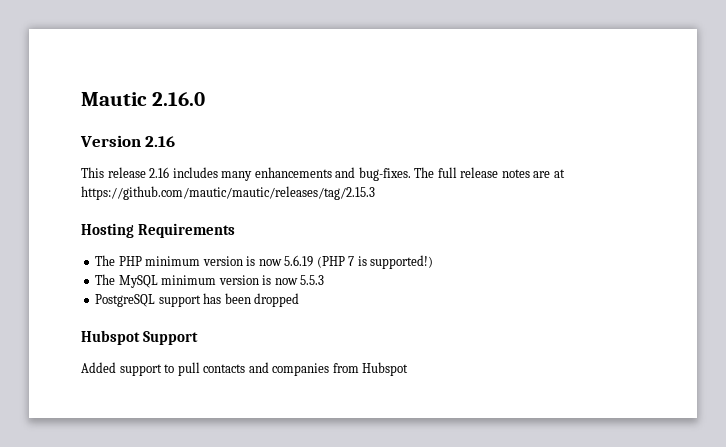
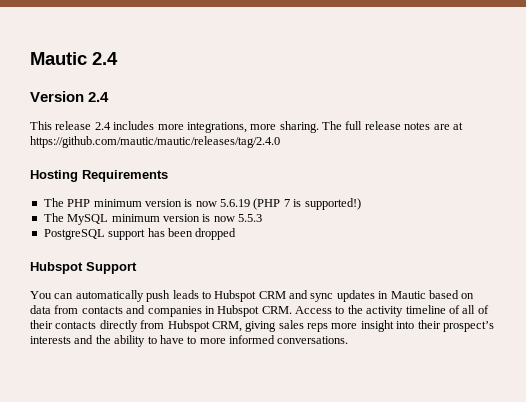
[81,92,205,106] Mautic 2.16.0 -> [30,52,118,65] Mautic 2.4
[145,136,176,147] 2.16 -> [88,92,110,102] 2.4
[149,167,411,181] 2.16 includes many enhancements and bug-fixes. -> [94,121,319,133] 2.4 includes more integrations, more sharing.
[81,186,375,200] https://github.com/mautic/mautic/releases/tag/2.15.3 -> [30,136,280,148] https://github.com/mautic/mautic/releases/tag/2.4.0
[81,362,409,376] Added support to pull contacts and companies from Hubspot -> [30,290,475,302] [30,305,489,317] [30,320,494,332] [30,335,349,347] You can automatically push leads to Hubspot CRM and sync updates in Mautic based on data from contacts and companies in Hubspot CRM. Access to the activity timeline of all of their contacts directly from Hubspot CRM, giving sales reps more insight into their prospect’s interests and the ability to have to more informed conversations.

